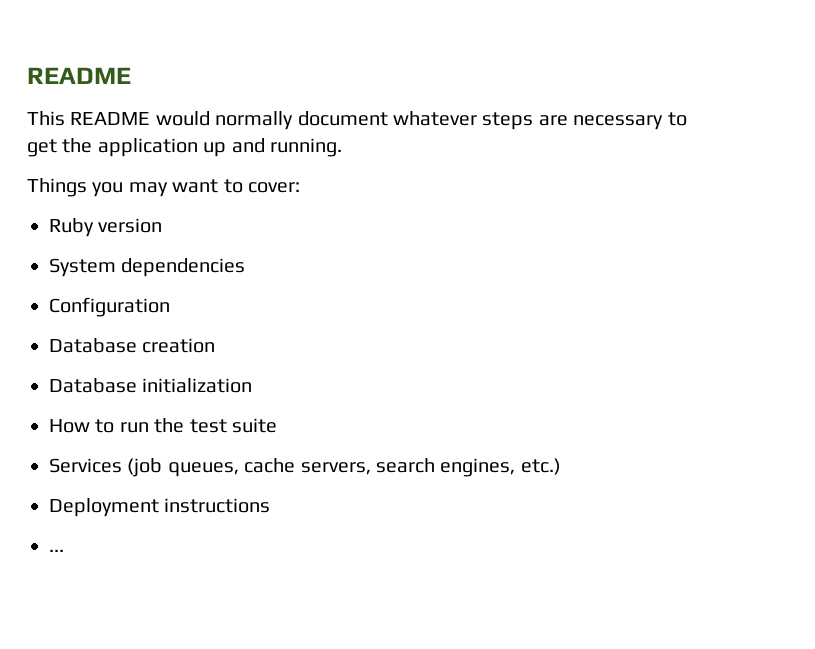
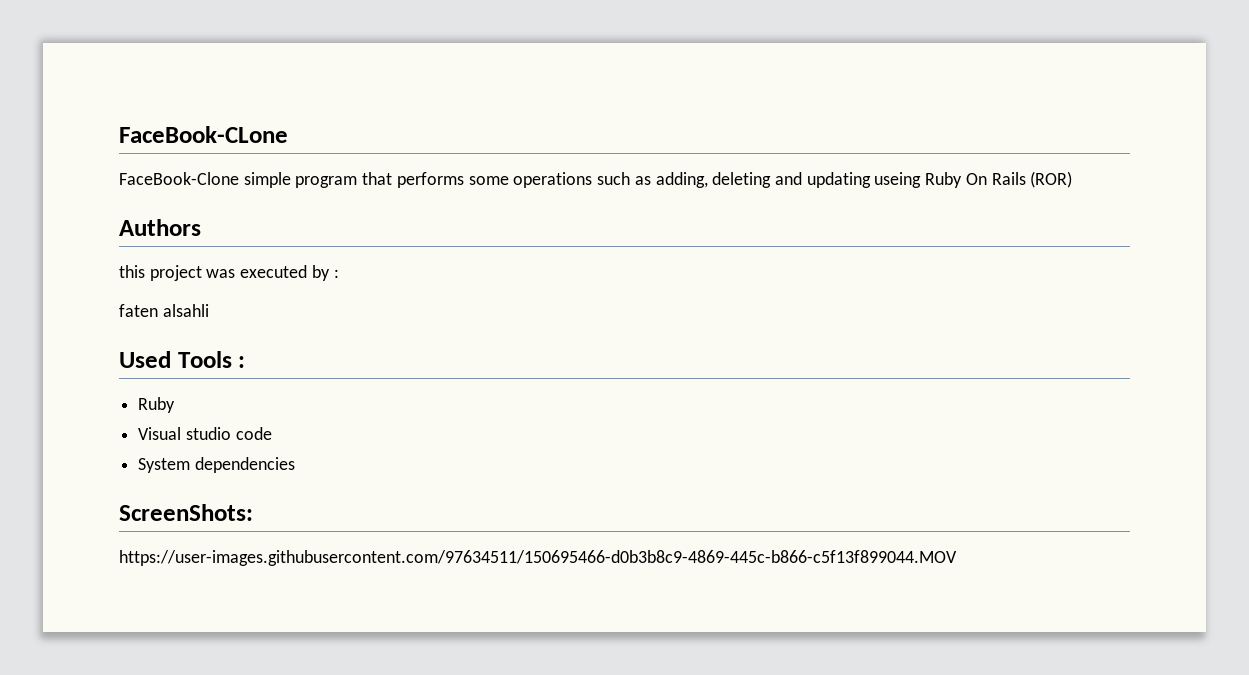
[27,67,131,84] [27,111,687,130] [27,138,342,157] [27,178,300,197] [49,218,163,237] [49,258,246,277] [49,297,170,317] [49,338,216,353] [49,378,253,393] [49,418,277,433] [49,458,561,477] [49,498,271,517] [49,549,64,552] README // This README would normally document whatever steps are necessary to get the application up and running. // Things you may want to cover: // Ruby version // System dependencies // Configuration // Database creation // Database initialization // How to run the test suite // Services (job queues, cache servers, search engines, etc.) // Deployment instructions // ... -> [119,126,288,143] [119,171,1073,188] [119,219,201,236] [119,265,339,281] [119,304,209,317] [119,351,246,368] [138,397,176,413] [138,427,272,440] [138,457,295,473] [119,504,253,521] [119,550,957,566] FaceBook-CLone // FaceBook-Clone simple program that performs some operations such as adding, deleting and updating useing Ruby On Rails (ROR) // Authors // this project was executed by : // faten alsahli // Used Tools : // Ruby // Visual studio code // System dependencies // ScreenShots: // https://user-images.githubusercontent.com/97634511/150695466-d0b3b8c9-4869-445c-b866-c5f13f899044.MOV

